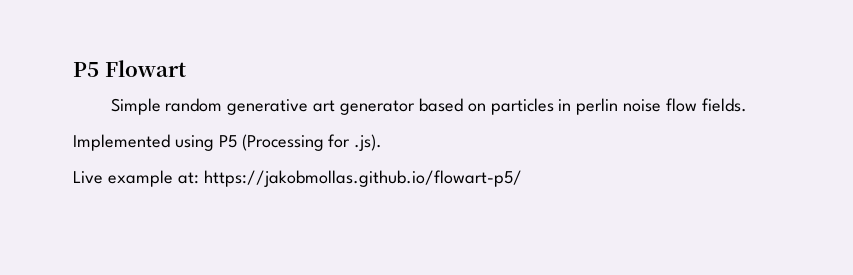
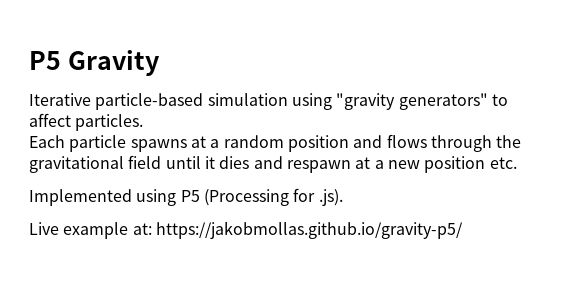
[73,60,186,77] [110,98,747,115] P5 Flowart // Simple random generative art generator based on particles in perlin noise flow fields. -> [29,50,160,76] [29,93,508,110] [29,113,144,131] [29,134,522,152] [29,155,517,173] P5 Gravity // Iterative particle-based simulation using "gravity generators" to affect particles. // Each particle spawns at a random position and flows through the gravitational field until it dies and respawn at a new position etc.
[203,170,522,187] https://jakobmollas.github.io/flowart-p5/ -> [155,221,463,239] https://jakobmollas.github.io/gravity-p5/

